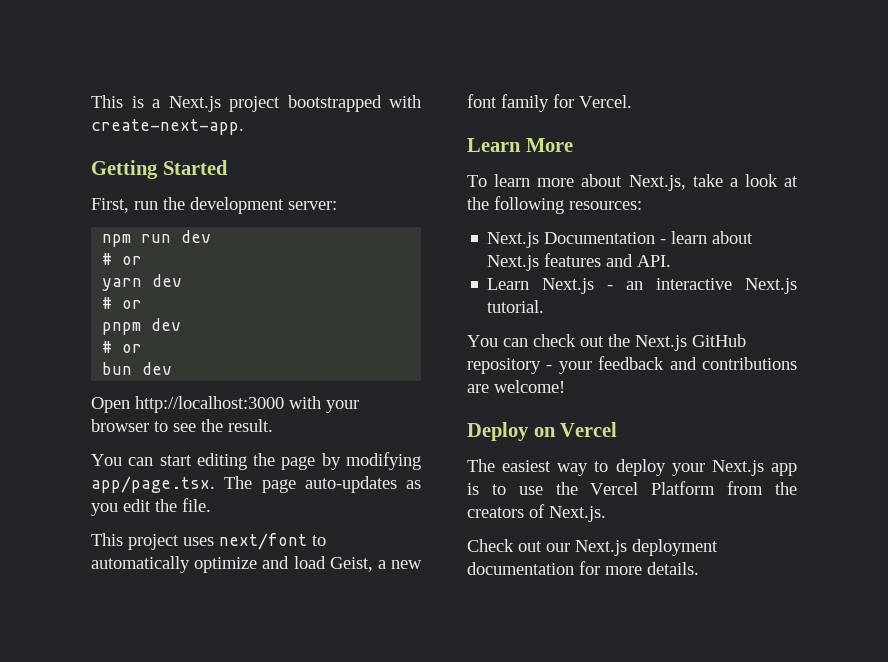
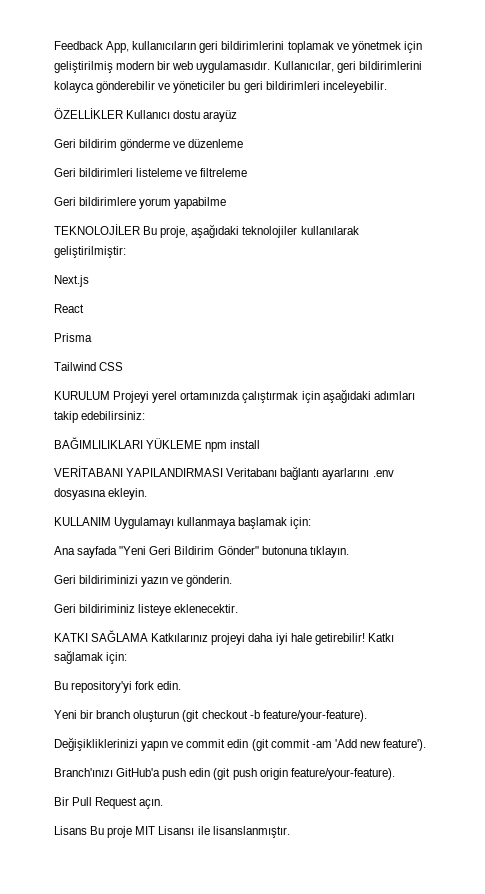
[91,95,421,112] [91,119,244,135] [91,160,228,179] [91,197,337,214] [102,230,212,247] [102,253,143,265] [102,274,183,291] [102,297,143,309] [102,318,182,335] [102,341,143,353] [102,362,173,375] [91,396,359,413] [91,419,273,432] [91,452,421,470] [91,476,421,493] [91,498,211,516] [91,533,326,550] [91,556,422,573] [467,94,632,112] [467,138,573,152] [467,174,798,191] [467,196,642,214] [487,231,754,248] [487,253,672,271] [487,278,797,294] [487,300,545,313] [467,334,746,351] [467,356,797,374] [467,380,565,393] [467,422,618,441] [467,459,797,476] [467,481,797,495] [467,504,606,522] [467,539,718,556] [467,561,699,575] This is a Next.js project bootstrapped with create-next-app. // Getting Started // First, run the development server: // npm run dev // # or // yarn dev // # or // pnpm dev // # or // bun dev // Open http://localhost:3000 with your browser to see the result. // You can start editing the page by modifying app/page.tsx. The page auto-updates as you edit the file. // This project uses next/font to automatically optimize and load Geist, a new font family for Vercel. // Learn More // To learn more about Next.js, take a look at the following resources: // Next.js Documentation - learn about Next.js features and API. // Learn Next.js - an interactive Next.js tutorial. // You can check out the Next.js GitHub repository - your feedback and contributions are welcome! // Deploy on Vercel // The easiest way to deploy your Next.js app is to use the Vercel Platform from the creators of Next.js. // Check out our Next.js deployment documentation for more details. -> [54,41,422,53] [54,61,422,73] [54,81,387,93] [54,108,238,122] [54,139,244,151] [54,168,248,177] [54,197,227,209] [54,224,359,238] [54,246,126,258] [54,275,89,287] [54,304,84,313] [54,333,92,342] [54,362,124,371] [54,389,415,403] [54,411,146,423] [54,437,261,452] [54,466,394,480] [54,488,148,500] [54,517,312,529] [54,546,349,558] [54,575,233,587] [54,604,239,616] [54,630,394,645] [54,650,128,664] [54,681,182,693] [54,710,367,722] [54,737,427,751] [54,768,395,780] [54,797,164,809] [54,826,290,838] Feedback App, kullanıcıların geri bildirimlerini toplamak ve yönetmek için geliştirilmiş modern bir web uygulamasıdır. Kullanıcılar, geri bildirimlerini kolayca gönderebilir ve yöneticiler bu geri bildirimleri inceleyebilir. // ÖZELLİKLER Kullanıcı dostu arayüz // Geri bildirim gönderme ve düzenleme // Geri bildirimleri listeleme ve filtreleme // Geri bildirimlere yorum yapabilme // TEKNOLOJİLER Bu proje, aşağıdaki teknolojiler kullanılarak geliştirilmiştir: // Next.js // React // Prisma // Tailwind CSS // KURULUM Projeyi yerel ortamınızda çalıştırmak için aşağıdaki adımları takip edebilirsiniz: // BAĞIMLILIKLARI YÜKLEME npm install // VERİTABANI YAPILANDIRMASI Veritabanı bağlantı ayarlarını .env dosyasına ekleyin. // KULLANIM Uygulamayı kullanmaya başlamak için: // Ana sayfada "Yeni Geri Bildirim Gönder" butonuna tıklayın. // Geri bildiriminizi yazın ve gönderin. // Geri bildiriminiz listeye eklenecektir. // KATKI SAĞLAMA Katkılarınız projeyi daha iyi hale getirebilir! Katkı sağlamak için: // Bu repository'yi fork edin. // Yeni bir branch oluşturun (git checkout -b feature/your-feature). // Değişikliklerinizi yapın ve commit edin (git commit -am 'Add new feature'). // Branch'ınızı GitHub'a push edin (git push origin feature/your-feature). // Bir Pull Request açın. // Lisans Bu proje MIT Lisansı ile lisanslanmıştır.

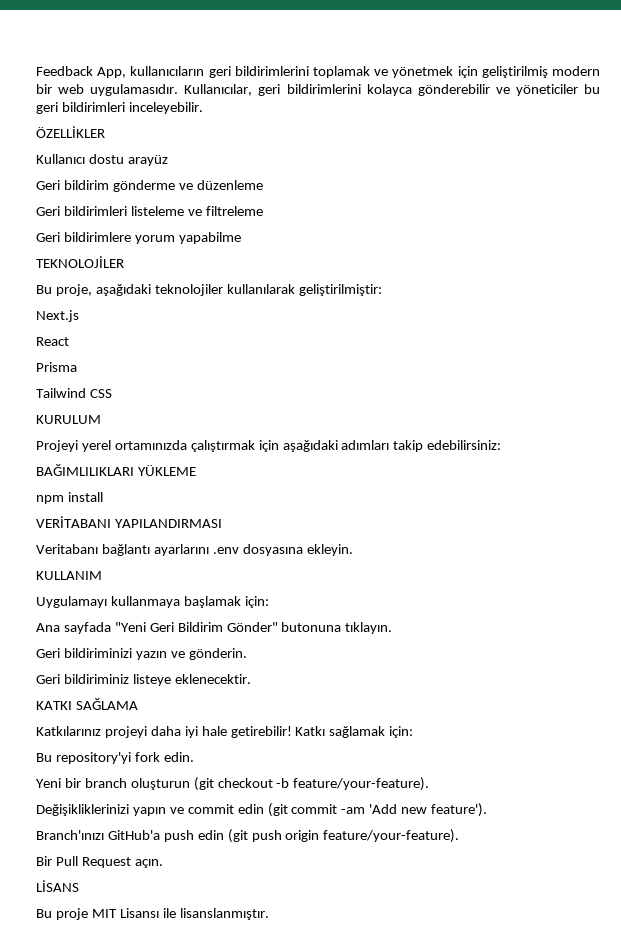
(123, 113) none -> (105, 132) //
(140, 229) none -> (124, 262) //
(110, 395) none -> (101, 419) //
(203, 443) none -> (196, 470) //
(224, 472) none -> (222, 523) //
(111, 521) none -> (102, 575) //
(149, 636) none -> (138, 704) //
[54,826,87,835] Lisans -> [36,880,79,892] LİSANS //

